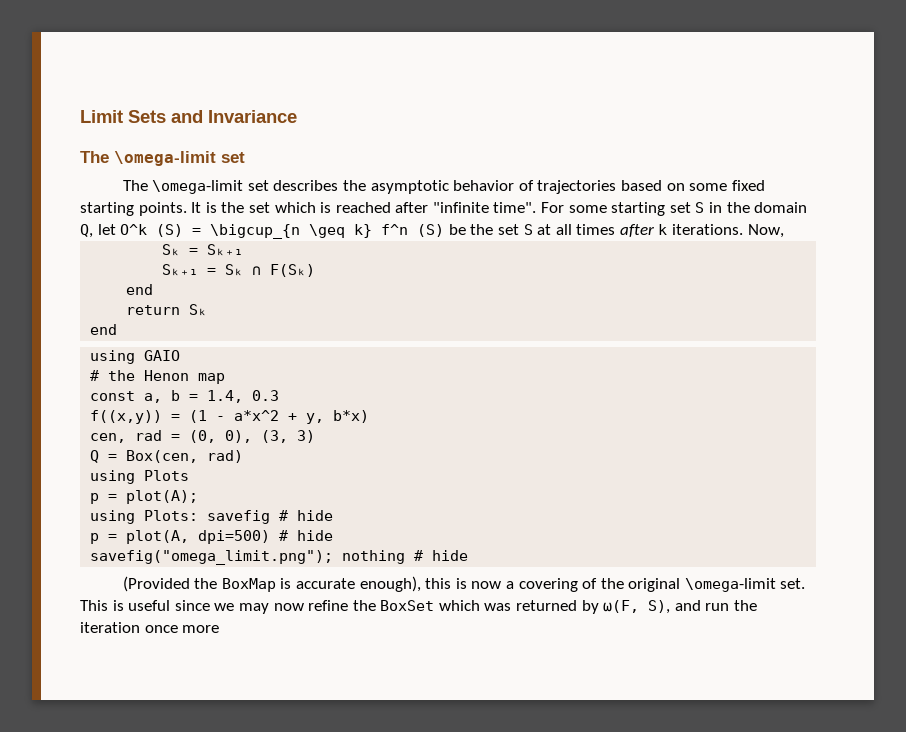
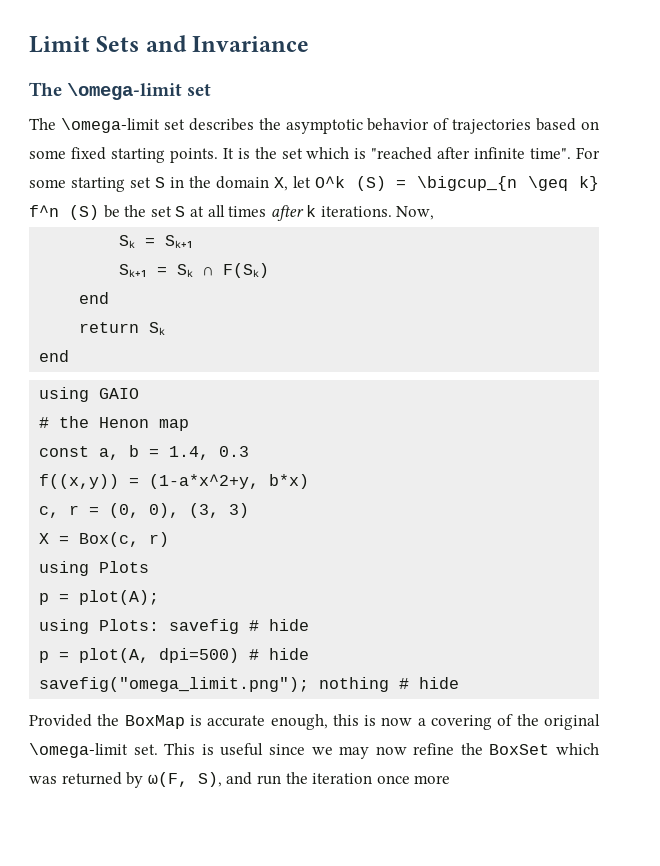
[335,202,489,213] reached after "infinite -> [371,147,526,160] "reached after infinite
[80,224,93,238] Q, -> [273,177,288,191] X,
[189,410,325,424] (1 - a*x^2 + y, -> [149,474,260,489] (1-a*x^2+y,
[90,430,163,443] cen, rad -> [39,505,80,518] c, r
[90,450,244,463] Q = Box(cen, rad) -> [39,532,170,547] X = Box(c, r)
[122,576,190,592] (Provided -> [29,714,92,727] Provided
[359,576,421,592] enough), -> [270,714,328,730] enough,

